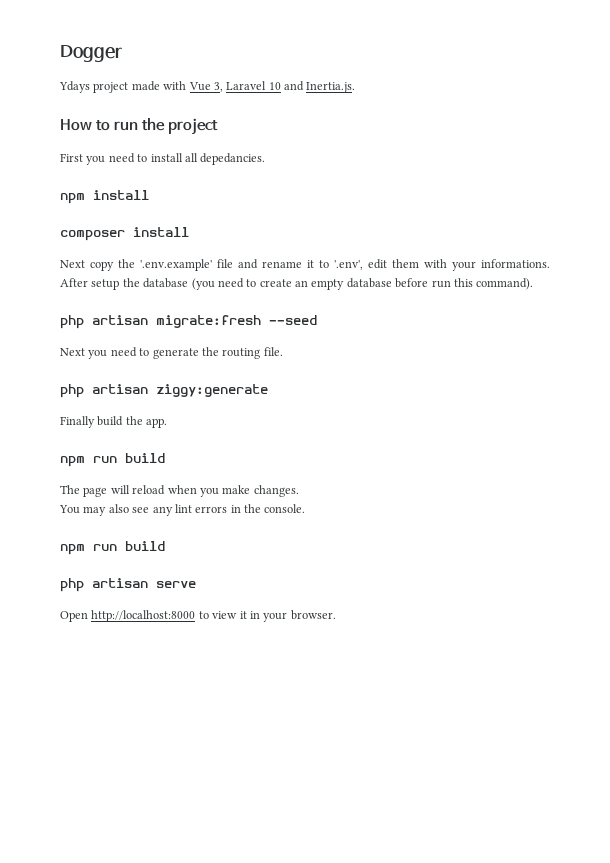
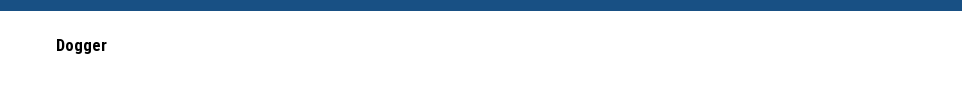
[59,81,356,93] [60,118,219,135] [60,153,266,165] [60,190,149,204] [60,227,189,241] [60,259,550,271] [60,278,534,290] [60,315,317,329] [60,347,283,359] [60,384,268,398] [60,416,168,428] [60,453,165,467] [60,485,299,497] [59,504,306,516] [60,541,165,555] [60,578,196,592] [60,610,336,622] // Ydays project made with Vue 3, Laravel 10 and Inertia.js. // How to run the project // First you need to install all depedancies. // npm install // composer install // Next copy the '.env.example' file and rename it to '.env', edit them with your informations. After setup the database (you need to create an empty database before run this command). // php artisan migrate:fresh --seed // Next you need to generate the routing file. // php artisan ziggy:generate // Finally build the app. // npm run build // The page will reload when you make changes. // You may also see any lint errors in the console. // npm run build // php artisan serve // Open http://localhost:8000 to view it in your browser. -> (107, 46) none

